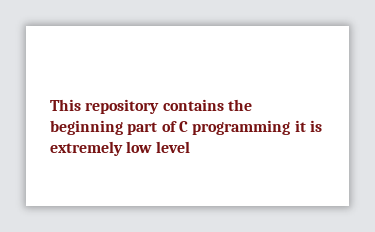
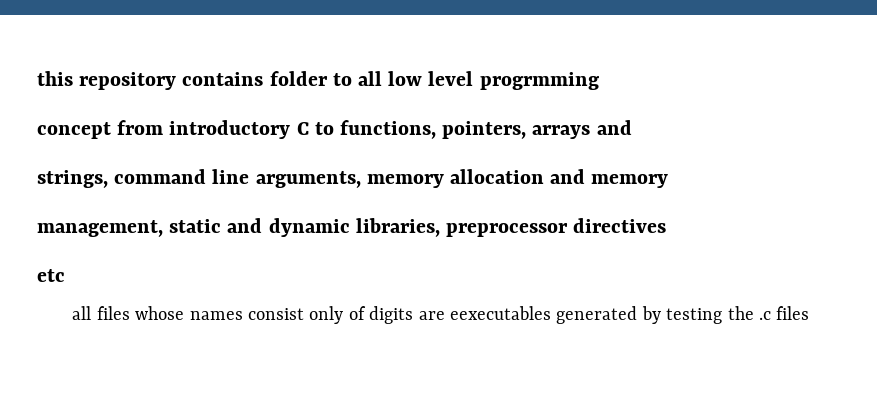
[50,99,81,111] This -> [37,71,73,86] this
[227,99,252,111] [50,120,322,135] [50,141,190,156] the beginning part of C programming it is extremely low level -> [269,71,599,90] [37,120,632,139] [37,169,669,188] [37,218,667,237] [37,269,65,282] [72,306,810,324] folder to all low level progrmming // concept from introductory C to functions, pointers, arrays and // strings, command line arguments, memory allocation and memory // management, static and dynamic libraries, preprocessor directives // etc // all files whose names consist only of digits are eexecutables generated by testing the .c files

